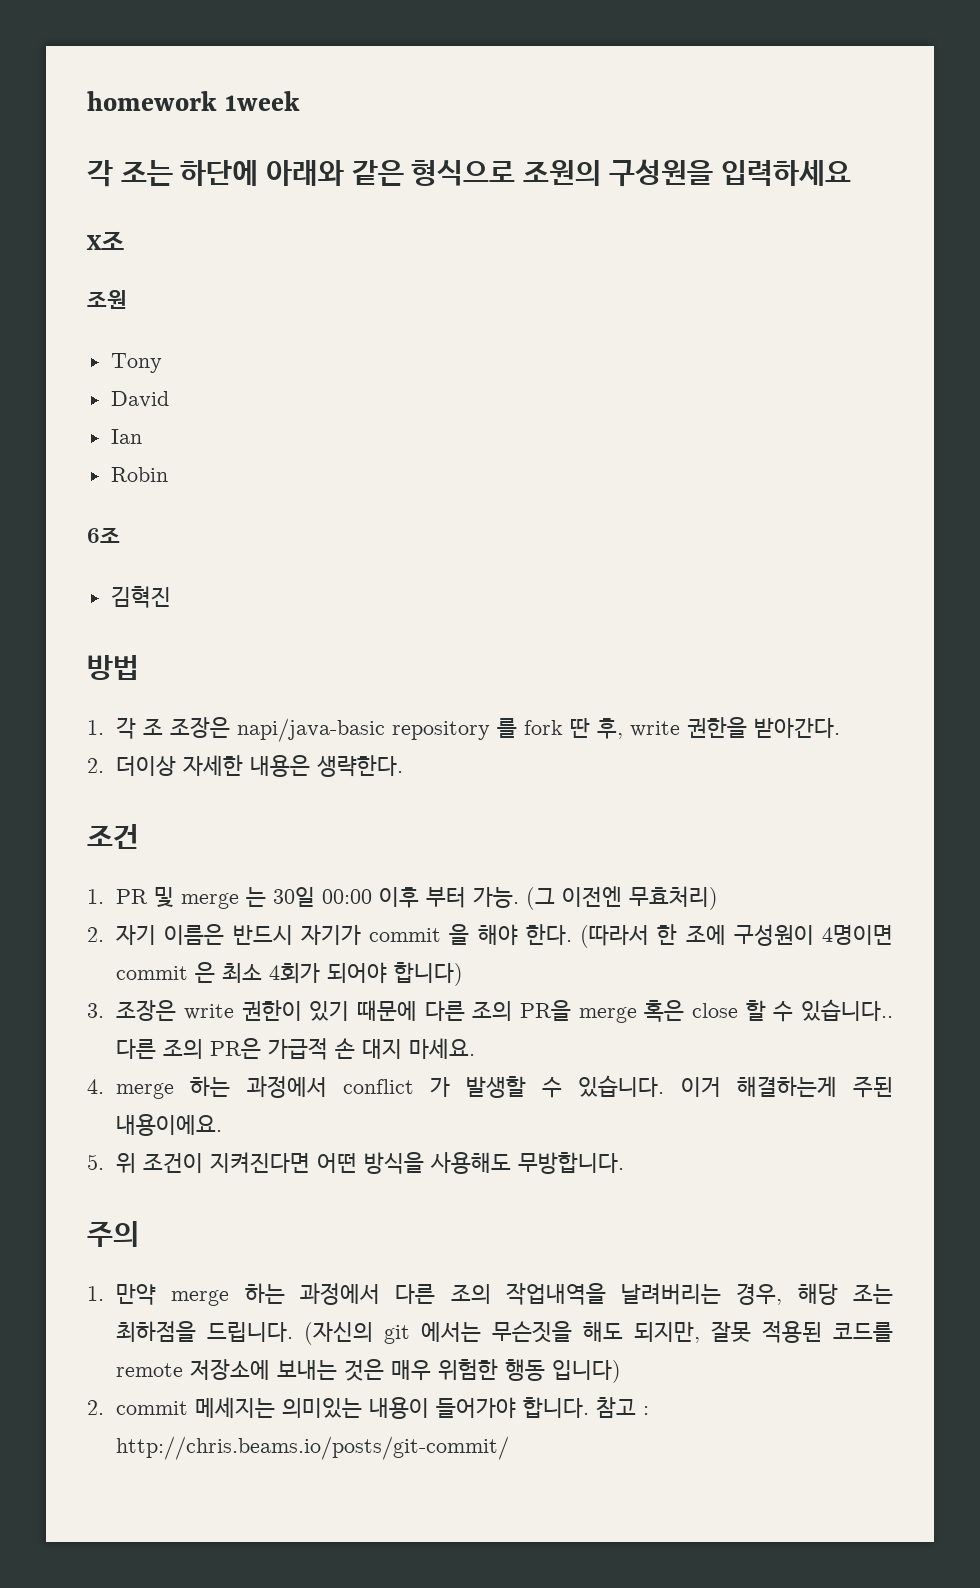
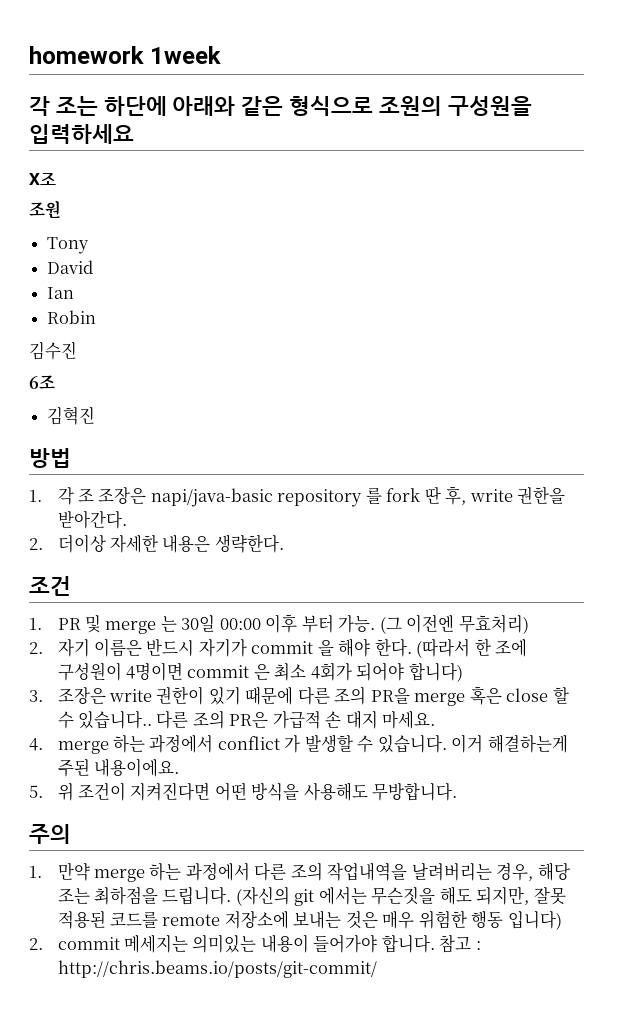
(168, 474) none -> [29,341,77,360] // 김수진

